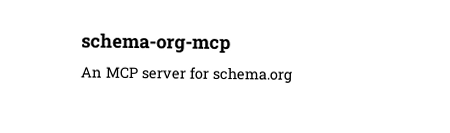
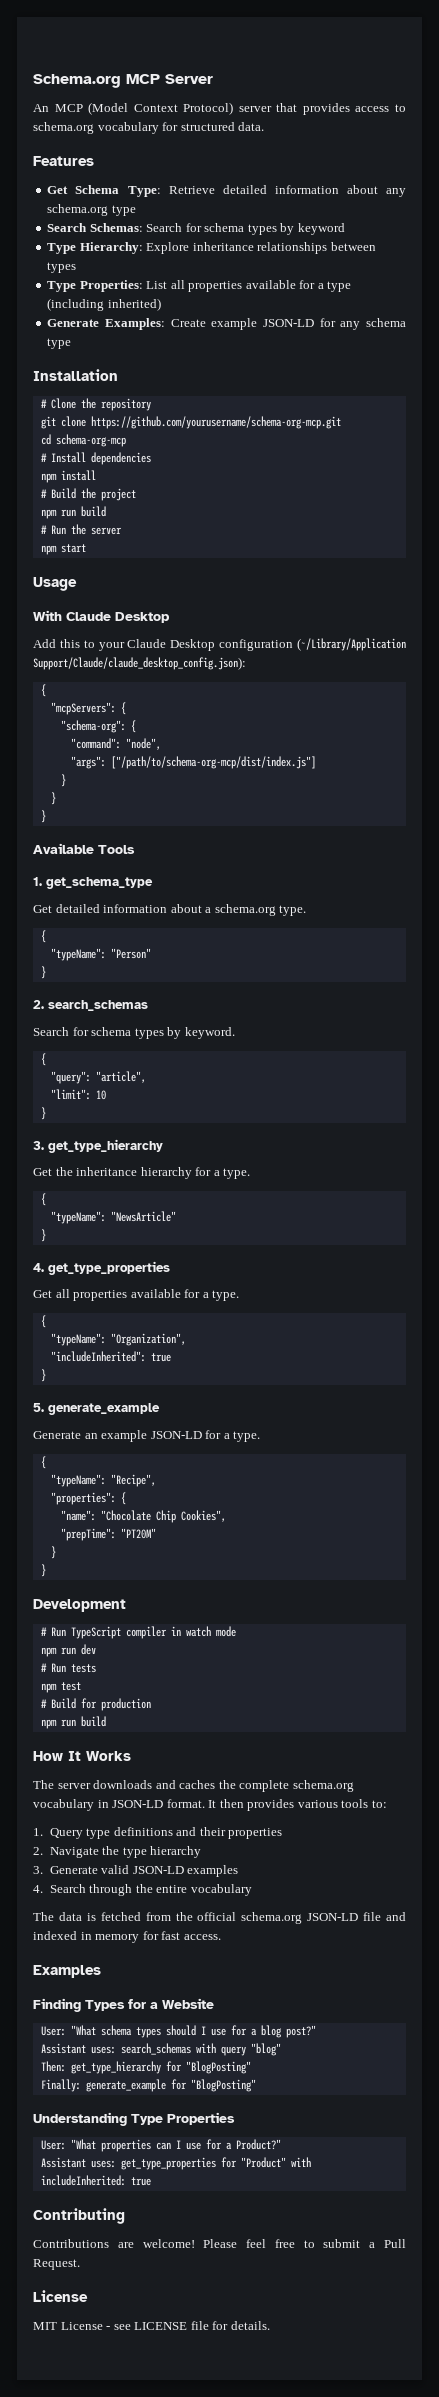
[81,32,231,54] schema-org-mcp -> [33,74,213,88] Schema.org MCP Server
[141,66,292,84] server for schema.org -> [88,102,406,115] [33,122,265,134] [33,156,94,166] [47,185,406,197] [47,204,136,216] [47,223,345,235] [47,242,376,254] [47,262,77,273] [47,280,352,292] [47,298,161,311] [47,318,406,330] [47,338,72,349] [33,369,118,381] [40,398,151,411] [40,416,341,429] [40,434,126,447] [40,452,151,465] [40,470,96,483] [40,488,136,501] [40,506,106,519] [40,524,122,535] [40,544,86,555] [33,577,77,591] [33,610,170,623] [33,638,406,651] [33,657,246,670] [40,684,46,697] [50,702,126,715] [60,720,136,733] [70,738,161,750] [70,756,316,769] [60,774,66,787] [50,792,56,805] [40,810,46,823] [33,843,135,854] [33,877,153,889] [33,904,307,916] [40,930,46,943] [50,948,151,961] [40,966,46,979] [33,1000,148,1011] [33,1027,235,1039] [40,1053,46,1066] [50,1071,146,1084] [50,1089,106,1100] [40,1107,46,1120] [33,1139,163,1153] [33,1167,251,1179] [40,1193,46,1206] [50,1211,176,1224] [40,1229,46,1242] [33,1261,170,1275] [33,1289,240,1301] [40,1315,46,1328] [50,1333,186,1346] [50,1351,171,1362] [40,1369,46,1382] [33,1403,160,1415] [33,1430,261,1442] [40,1456,46,1469] [50,1474,156,1487] [50,1492,126,1505] [60,1510,226,1523] [60,1528,156,1541] [50,1546,56,1559] [40,1564,46,1577] [33,1599,126,1612] [40,1626,236,1639] [40,1644,96,1657] [40,1663,96,1673] [40,1682,81,1693] [40,1698,151,1711] [40,1716,106,1729] [33,1751,131,1761] [33,1780,354,1792] [33,1799,387,1811] [33,1827,283,1839] [33,1846,202,1858] [33,1865,239,1877] [33,1884,252,1896] [33,1912,406,1924] [33,1931,221,1943] [33,1965,101,1978] [33,1998,214,2012] [40,2025,316,2038] [40,2043,281,2056] [40,2061,251,2074] [40,2079,256,2092] [33,2112,235,2126] [40,2139,281,2152] [40,2157,311,2170] [40,2175,151,2186] [33,2208,125,2224] [33,2239,406,2248] [33,2259,80,2270] [33,2290,88,2302] [33,2321,270,2330] (Model Context Protocol) server that provides access to schema.org vocabulary for structured data. // Features // Get Schema Type: Retrieve detailed information about any schema.org type // Search Schemas: Search for schema types by keyword // Type Hierarchy: Explore inheritance relationships between types // Type Properties: List all properties available for a type (including inherited) // Generate Examples: Create example JSON-LD for any schema type // Installation // # Clone the repository // git clone https://github.com/yourusername/schema-org-mcp.git // cd schema-org-mcp // # Install dependencies // npm install // # Build the project // npm run build // # Run the server // npm start // Usage // With Claude Desktop // Add this to your Claude Desktop configuration (~/Library/Application Support/Claude/claude_desktop_config.json): // { // "mcpServers": { // "schema-org": { // "command": "node", // "args": ["/path/to/schema-org-mcp/dist/index.js"] // } // } // } // Available Tools // 1. get_schema_type // Get detailed information about a schema.org type. // { // "typeName": "Person" // } // 2. search_schemas // Search for schema types by keyword. // { // "query": "article", // "limit": 10 // } // 3. get_type_hierarchy // Get the inheritance hierarchy for a type. // { // "typeName": "NewsArticle" // } // 4. get_type_properties // Get all properties available for a type. // { // "typeName": "Organization", // "includeInherited": true // } // 5. generate_example // Generate an example JSON-LD for a type. // { // "typeName": "Recipe", // "properties": { // "name": "Chocolate Chip Cookies", // "prepTime": "PT20M" // } // } // Development // # Run TypeScript compiler in watch mode // npm run dev // # Run tests // npm test // # Build for production // npm run build // How It Works // The server downloads and caches the complete schema.org vocabulary in JSON-LD format. It then provides various tools to: // 1. Query type definitions and their properties // 2. Navigate the type hierarchy // 3. Generate valid JSON-LD examples // 4. Search through the entire vocabulary // The data is fetched from the official schema.org JSON-LD file and indexed in memory for fast access. // Examples // Finding Types for a Website // User: "What schema types should I use for a blog post?" // Assistant uses: search_schemas with query "blog" // Then: get_type_hierarchy for "BlogPosting" // Finally: generate_example for "BlogPosting" // Understanding Type Properties // User: "What properties can I use for a Product?" // Assistant uses: get_type_properties for "Product" with includeInherited: true // Contributing // Contributions are welcome! Please feel free to submit a Pull Request. // License // MIT License - see LICENSE file for details.

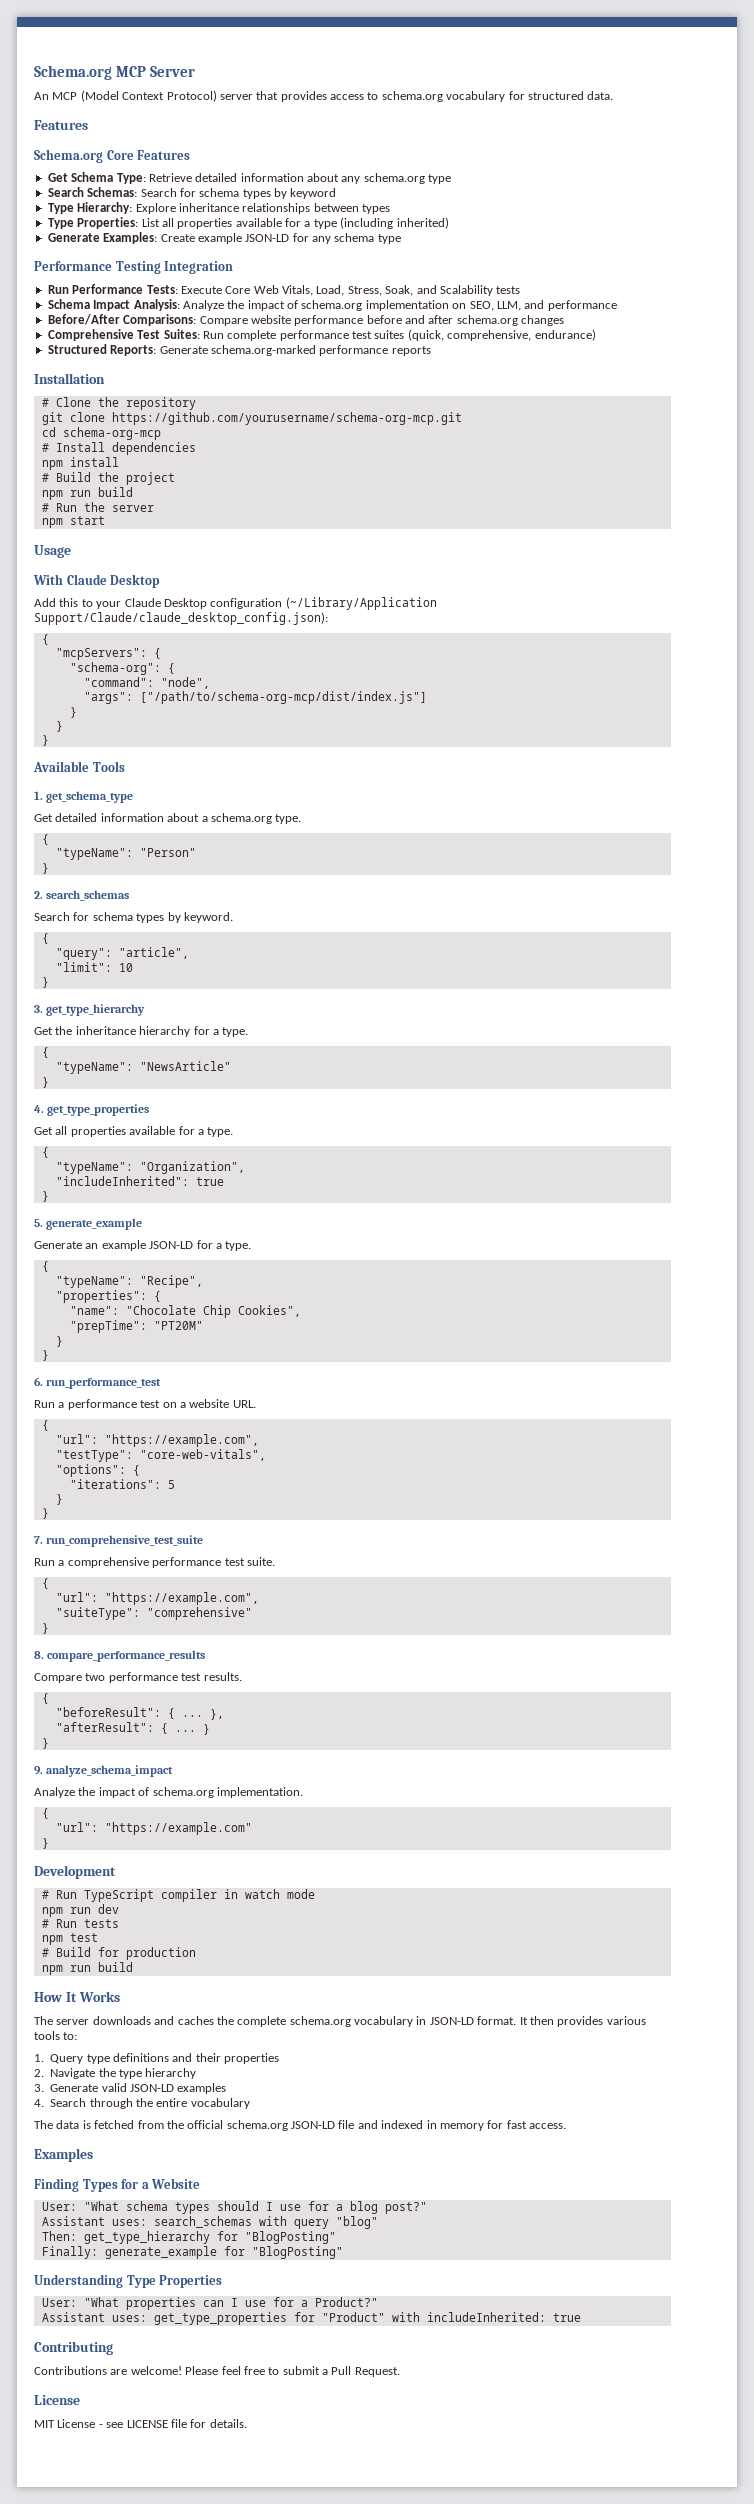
(94, 161) none -> [34,149,191,163] // Schema.org Core Features
(72, 343) none -> [34,261,234,274] [47,284,521,296] [47,299,617,311] [47,314,565,326] [47,329,596,341] [47,344,431,356] // Performance Testing Integration // Run Performance Tests: Execute Core Web Vitals, Load, Stress, Soak, and Scalability tests // Schema Impact Analysis: Analyze the impact of schema.org implementation on SEO, LLM, and performance // Before/After Comparisons: Compare website performance before and after schema.org changes // Comprehensive Test Suites: Run complete performance test suites (quick, comprehensive, endurance) // Structured Reports: Generate schema.org-marked performance reports
(46, 1570) none -> [34,1377,162,1389] [34,1399,256,1410] [41,1420,49,1431] [55,1434,259,1447] [55,1449,266,1462] [55,1464,140,1477] [69,1479,175,1489] [55,1494,63,1505] [41,1508,49,1519] [34,1535,204,1547] [34,1557,275,1568] [41,1578,49,1589] [55,1592,259,1605] [55,1607,252,1620] [41,1623,49,1634] [34,1650,206,1662] [34,1672,242,1683] [41,1693,49,1704] [55,1707,224,1720] [55,1722,210,1735] [41,1738,49,1749] [34,1765,174,1777] [34,1787,303,1798] [41,1808,49,1819] [55,1822,252,1835] [41,1838,49,1849] // 6. run_performance_test // Run a performance test on a website URL. // { // "url": "https://example.com", // "testType": "core-web-vitals", // "options": { // "iterations": 5 // } // } // 7. run_comprehensive_test_suite // Run a comprehensive performance test suite. // { // "url": "https://example.com", // "suiteType": "comprehensive" // } // 8. compare_performance_results // Compare two performance test results. // { // "beforeResult": { ... }, // "afterResult": { ... } // } // 9. analyze_schema_impact // Analyze the impact of schema.org implementation. // { // "url": "https://example.com" // }

